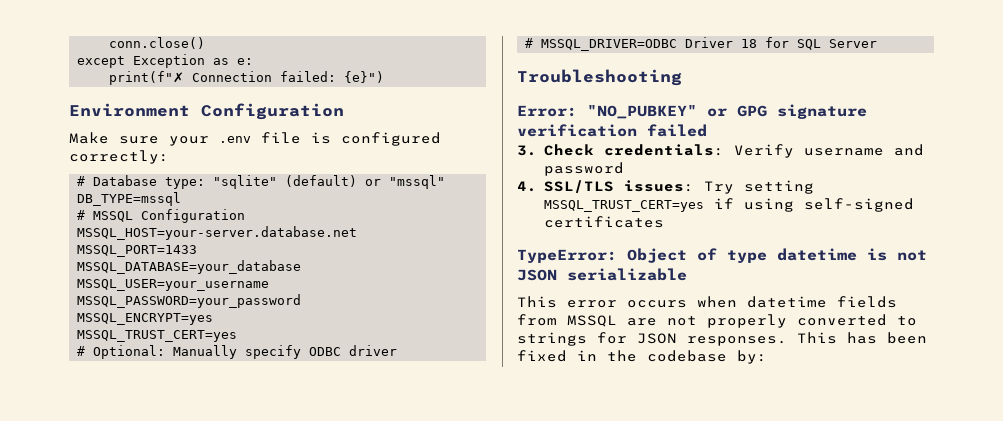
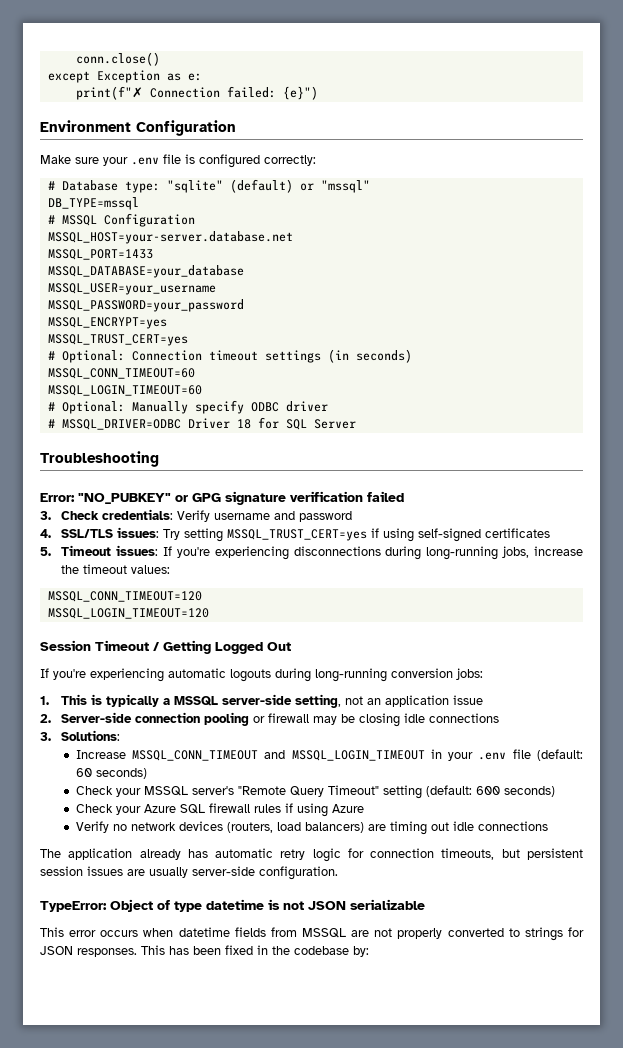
(238, 336) none -> [47,349,412,363] [47,368,195,379] [47,385,202,396] // # Optional: Connection timeout settings (in seconds) // MSSQL_CONN_TIMEOUT=60 // MSSQL_LOGIN_TIMEOUT=60
(664, 222) none -> [40,545,584,560] [61,564,171,574] [47,591,202,602] [47,608,209,619] [40,640,291,654] [40,668,483,682] [40,694,484,708] [40,712,500,727] [40,730,121,741] [75,749,583,761] [75,768,147,779] [75,785,555,799] [75,803,364,817] [75,821,548,835] [40,848,583,862] [40,866,338,880] // 5. Timeout issues: If you're experiencing disconnections during long-running jobs, increase the timeout values: // MSSQL_CONN_TIMEOUT=120 // MSSQL_LOGIN_TIMEOUT=120 // Session Timeout / Getting Logged Out // If you're experiencing automatic logouts during long-running conversion jobs: // 1. This is typically a MSSQL server-side setting, not an application issue // 2. Server-side connection pooling or firewall may be closing idle connections // 3. Solutions: // Increase MSSQL_CONN_TIMEOUT and MSSQL_LOGIN_TIMEOUT in your .env file (default: 60 seconds) // Check your MSSQL server's "Remote Query Timeout" setting (default: 600 seconds) // Check your Azure SQL firewall rules if using Azure // Verify no network devices (routers, load balancers) are timing out idle connections // The application already has automatic retry logic for connection timeouts, but persistent session issues are usually server-side configuration.

